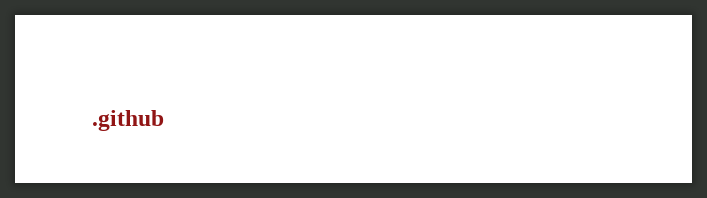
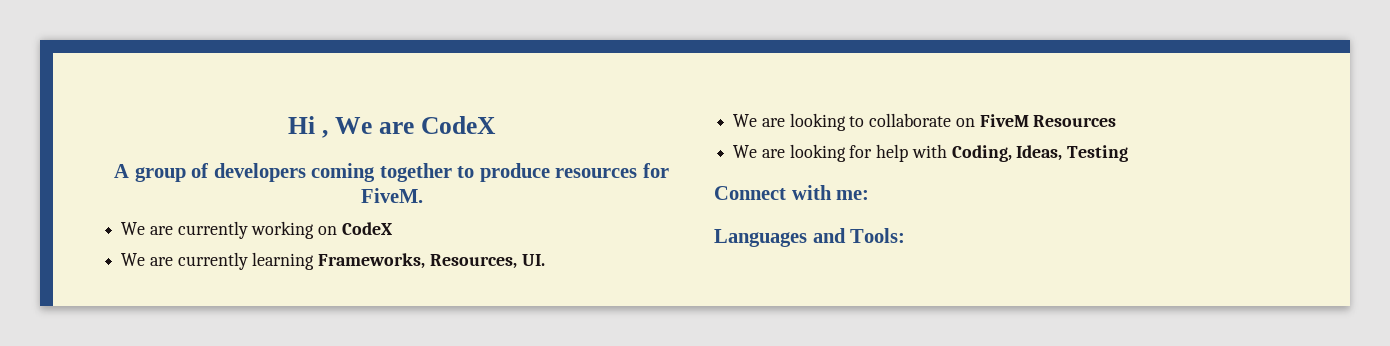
[92,110,164,131] .github -> [288,116,496,138] [114,163,669,182] [360,188,423,203] [121,221,393,239] [121,252,545,270] [733,113,1117,131] [733,144,1129,162] [714,185,870,200] [714,228,906,247] Hi , We are CodeX // A group of developers coming together to produce resources for FiveM. // We are currently working on CodeX // We are currently learning Frameworks, Resources, UI. // We are looking to collaborate on FiveM Resources // We are looking for help with Coding, Ideas, Testing // Connect with me: // Languages and Tools:

